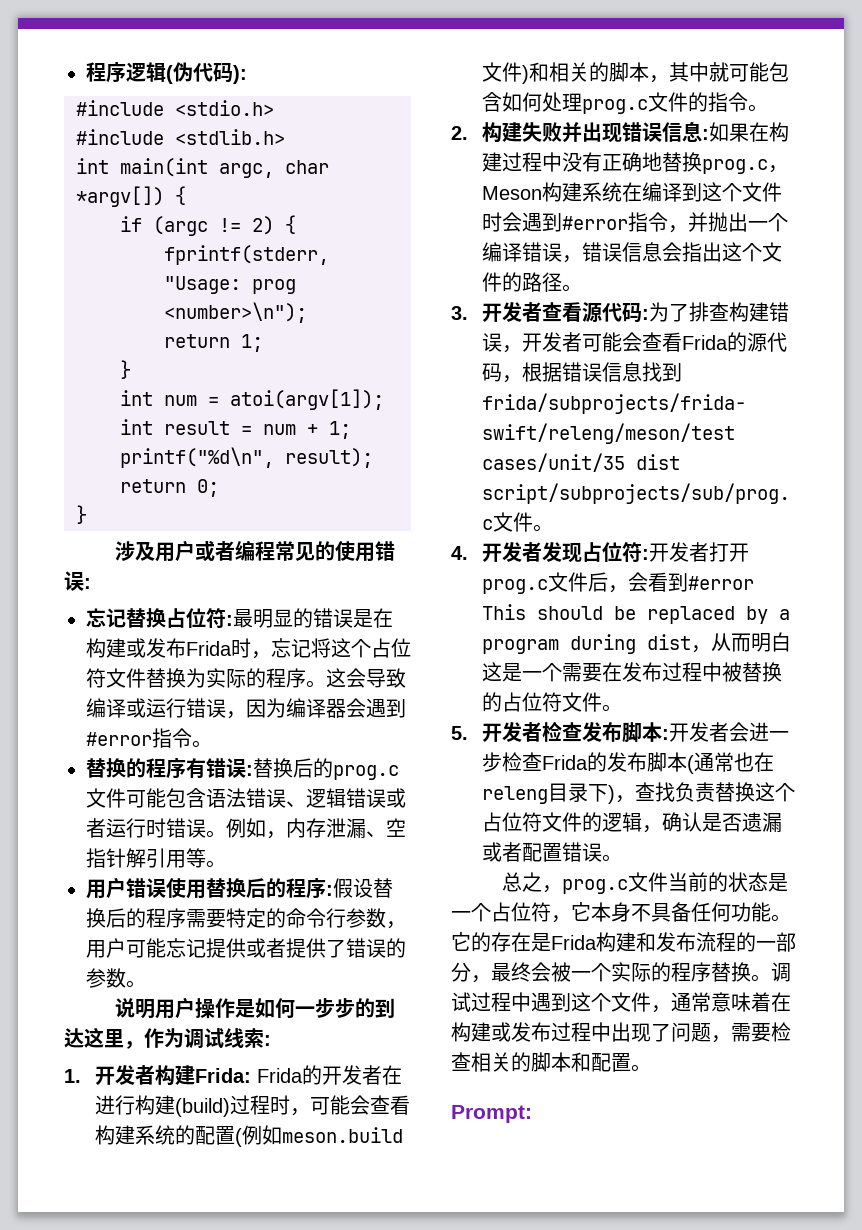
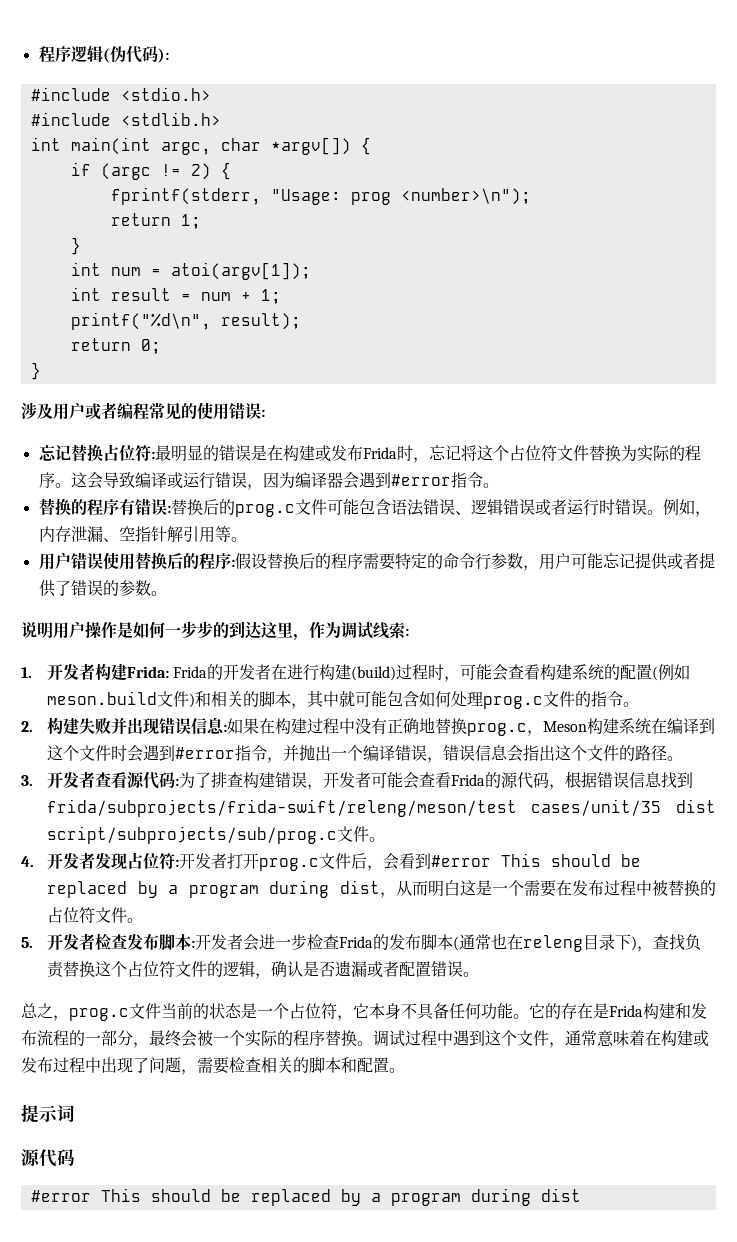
[451,1105,532,1123] Prompt: -> [21,1104,75,1123] [21,1149,75,1167] [30,1188,581,1206] 提示词 // 源代码 // #error This should be replaced by a program during dist

